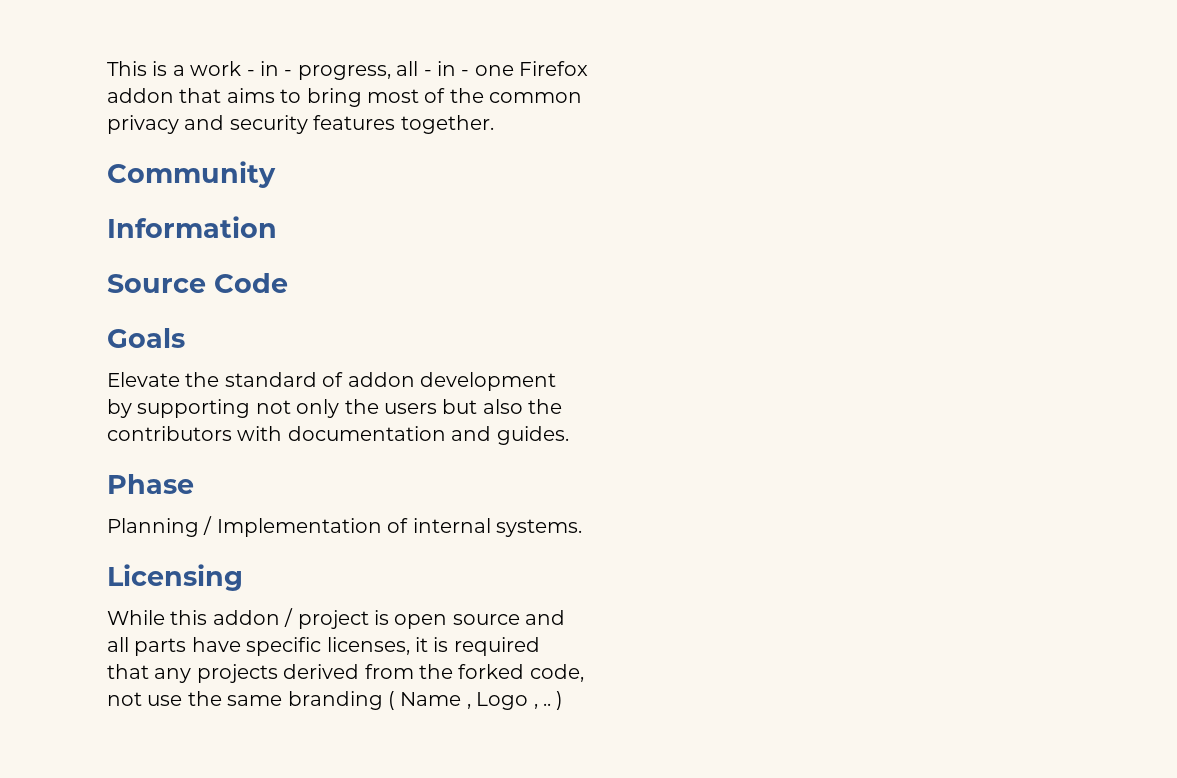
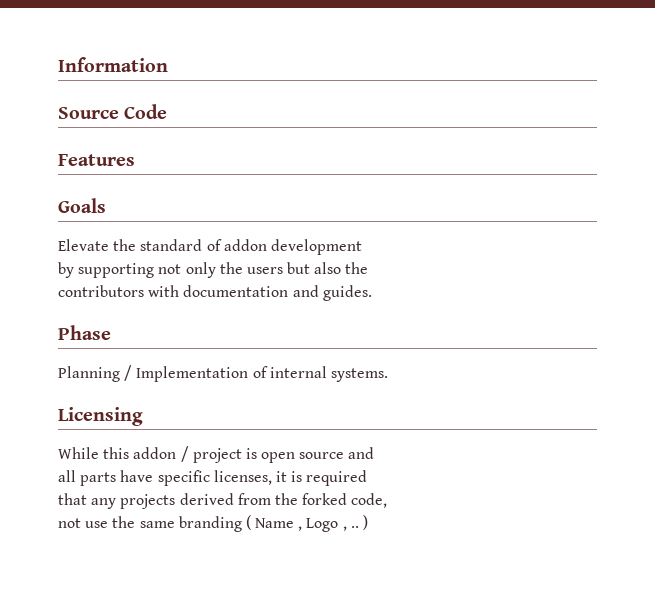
[107,61,589,80] [107,88,583,107] [107,115,494,134] [107,161,276,188] This is a work - in - progress, all - in - one Firefox // addon that aims to bring most of the common // privacy and security features together. // Community // -> (58, 64) none
(288, 283) none -> [58,154,135,166] // Features

